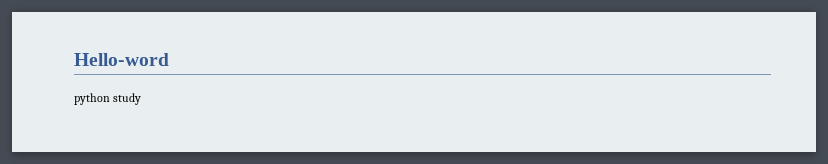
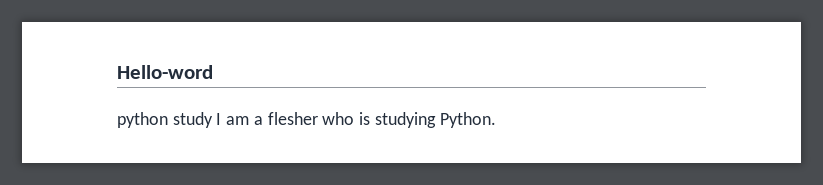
(142, 99) none -> [216,112,496,128] I am a flesher who is studying Python.

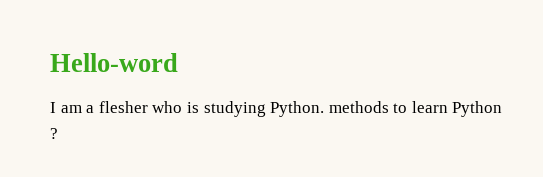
[117,112,213,128] python study -> (178, 62) none
(496, 120) none -> [328,101,503,117] [50,128,58,139] methods to learn Python ?

